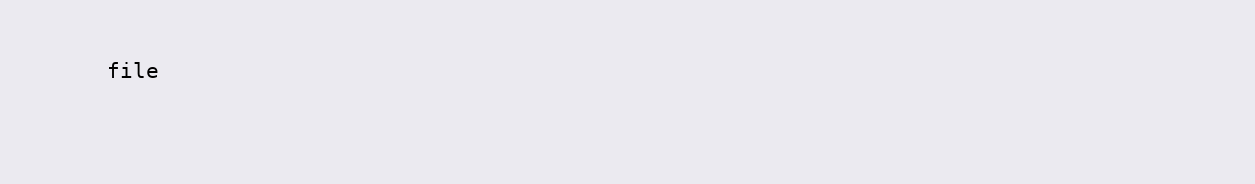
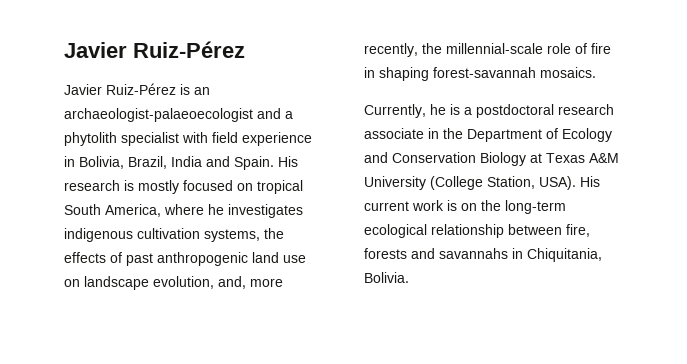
[107,62,159,78] file -> [64,41,245,58] [64,83,210,95] [64,108,293,122] [64,132,312,146] [64,156,298,170] [64,180,303,194] [64,204,303,218] [64,228,284,242] [64,252,306,266] [64,276,283,290] [364,43,611,57] [364,67,596,81] [364,104,614,118] [364,128,612,142] [364,152,619,166] [364,176,600,190] [364,200,566,214] [364,224,590,238] [364,248,602,262] [364,272,409,283] Javier Ruiz-Pérez // Javier Ruiz-Pérez is an archaeologist-palaeoecologist and a phytolith specialist with field experience in Bolivia, Brazil, India and Spain. His research is mostly focused on tropical South America, where he investigates indigenous cultivation systems, the effects of past anthropogenic land use on landscape evolution, and, more recently, the millennial-scale role of fire in shaping forest-savannah mosaics. // Currently, he is a postdoctoral research associate in the Department of Ecology and Conservation Biology at Texas A&M University (College Station, USA). His current work is on the long-term ecological relationship between fire, forests and savannahs in Chiquitania, Bolivia.

